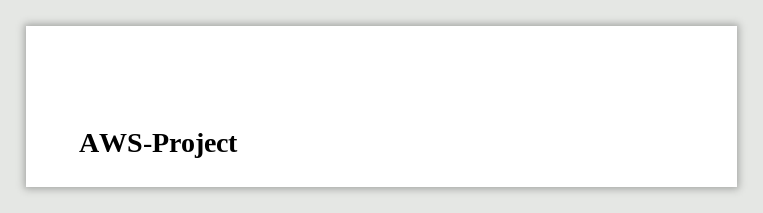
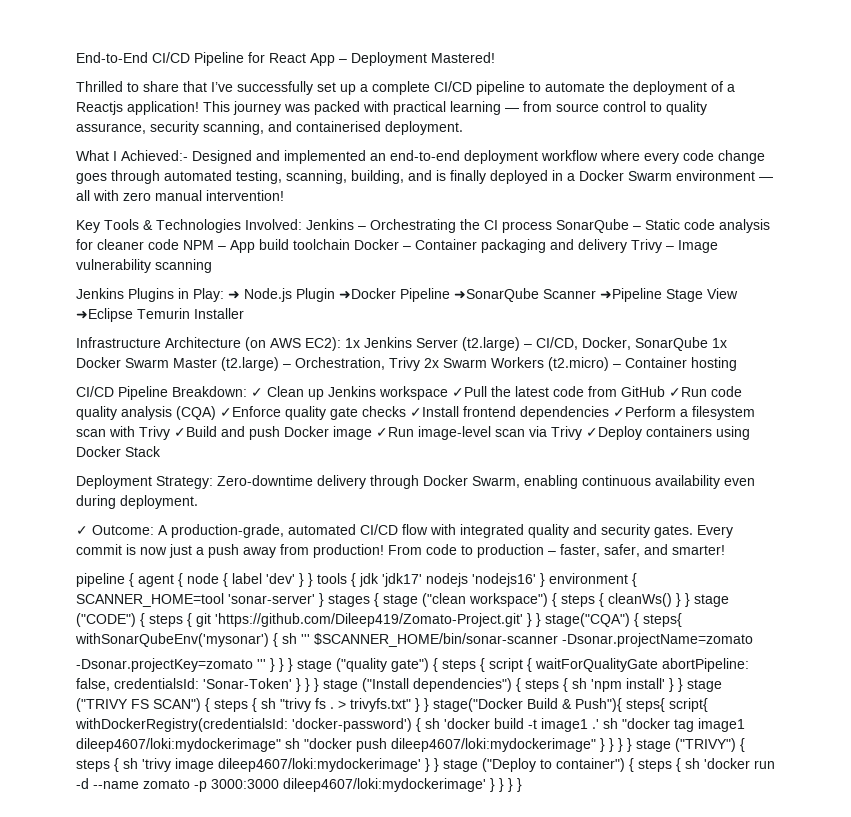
[79,133,238,158] AWS-Project -> [76,52,495,66] [76,81,735,95] [76,101,707,115] [76,121,463,135] [76,150,765,164] [76,170,773,184] [76,190,284,201] [76,219,770,233] [76,239,718,253] [76,259,212,273] [76,288,738,302] [76,308,244,322] [76,337,727,351] [76,357,737,371] [76,386,742,400] [76,406,755,420] [76,426,750,440] [76,446,161,457] [76,475,755,489] [76,495,198,509] [76,524,733,538] [76,544,725,558] [76,573,637,587] [76,593,729,607] [76,613,682,627] [75,633,753,647] [76,658,749,672] [76,678,722,692] [76,698,708,712] [75,718,745,732] [76,738,745,752] [76,758,775,772] [76,778,522,792] End-to-End CI/CD Pipeline for React App – Deployment Mastered! // Thrilled to share that I’ve successfully set up a complete CI/CD pipeline to automate the deployment of a Reactjs application! This journey was packed with practical learning — from source control to quality assurance, security scanning, and containerised deployment. // What I Achieved:- Designed and implemented an end-to-end deployment workflow where every code change goes through automated testing, scanning, building, and is finally deployed in a Docker Swarm environment — all with zero manual intervention! // Key Tools & Technologies Involved: Jenkins – Orchestrating the CI process SonarQube – Static code analysis for cleaner code NPM – App build toolchain Docker – Container packaging and delivery Trivy – Image vulnerability scanning // Jenkins Plugins in Play: ➜ Node.js Plugin ➜Docker Pipeline ➜SonarQube Scanner ➜Pipeline Stage View ➜Eclipse Temurin Installer // Infrastructure Architecture (on AWS EC2): 1x Jenkins Server (t2.large) – CI/CD, Docker, SonarQube 1x Docker Swarm Master (t2.large) – Orchestration, Trivy 2x Swarm Workers (t2.micro) – Container hosting // CI/CD Pipeline Breakdown: ✓ Clean up Jenkins workspace ✓Pull the latest code from GitHub ✓Run code quality analysis (CQA) ✓Enforce quality gate checks ✓Install frontend dependencies ✓Perform a filesystem scan with Trivy ✓Build and push Docker image ✓Run image-level scan via Trivy ✓Deploy containers using Docker Stack // Deployment Strategy: Zero-downtime delivery through Docker Swarm, enabling continuous availability even during deployment. // ✓ Outcome: A production-grade, automated CI/CD flow with integrated quality and security gates. Every commit is now just a push away from production! From code to production – faster, safer, and smarter! // pipeline { agent { node { label 'dev' } } tools { jdk 'jdk17' nodejs 'nodejs16' } environment { SCANNER_HOME=tool 'sonar-server' } stages { stage ("clean workspace") { steps { cleanWs() } } stage ("CODE") { steps { git 'https://github.com/Dileep419/Zomato-Project.git' } } stage("CQA") { steps{ withSonarQubeEnv('mysonar') { sh ''' $SCANNER_HOME/bin/sonar-scanner -Dsonar.projectName=zomato // -Dsonar.projectKey=zomato ''' } } } stage ("quality gate") { steps { script { waitForQualityGate abortPipeline: false, credentialsId: 'Sonar-Token' } } } stage ("Install dependencies") { steps { sh 'npm install' } } stage ("TRIVY FS SCAN") { steps { sh "trivy fs . > trivyfs.txt" } } stage("Docker Build & Push"){ steps{ script{ withDockerRegistry(credentialsId: 'docker-password') { sh 'docker build -t image1 .' sh "docker tag image1 dileep4607/loki:mydockerimage" sh "docker push dileep4607/loki:mydockerimage" } } } } stage ("TRIVY") { steps { sh 'trivy image dileep4607/loki:mydockerimage' } } stage ("Deploy to container") { steps { sh 'docker run -d --name zomato -p 3000:3000 dileep4607/loki:mydockerimage' } } } }

